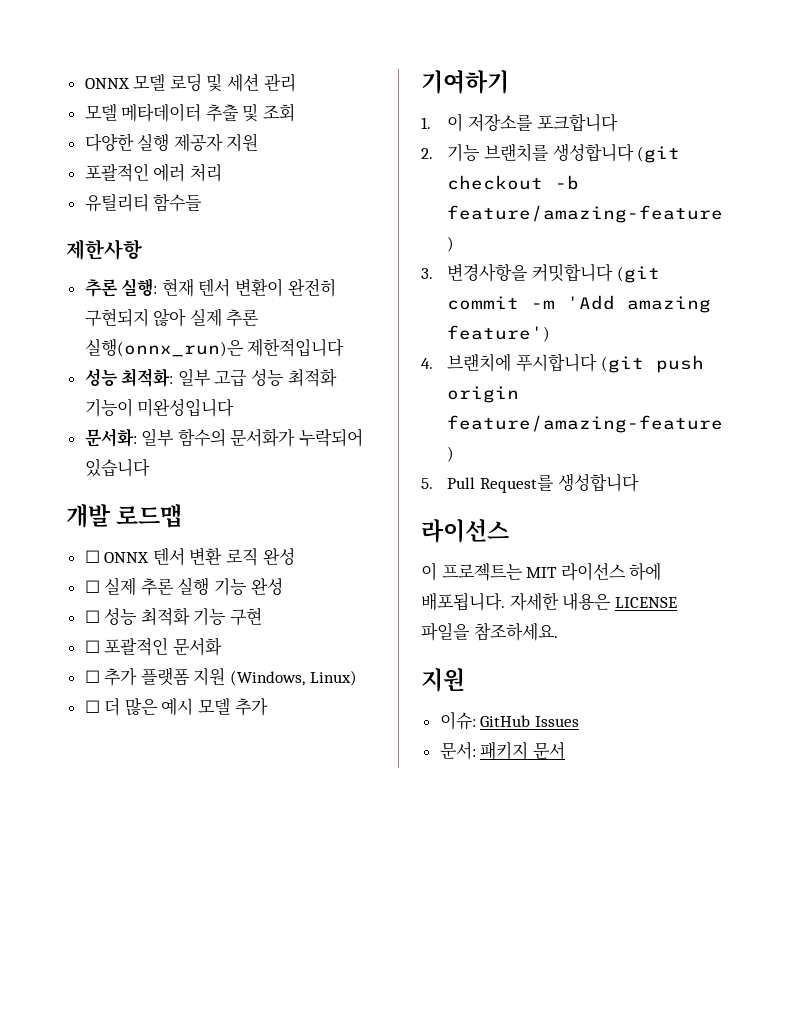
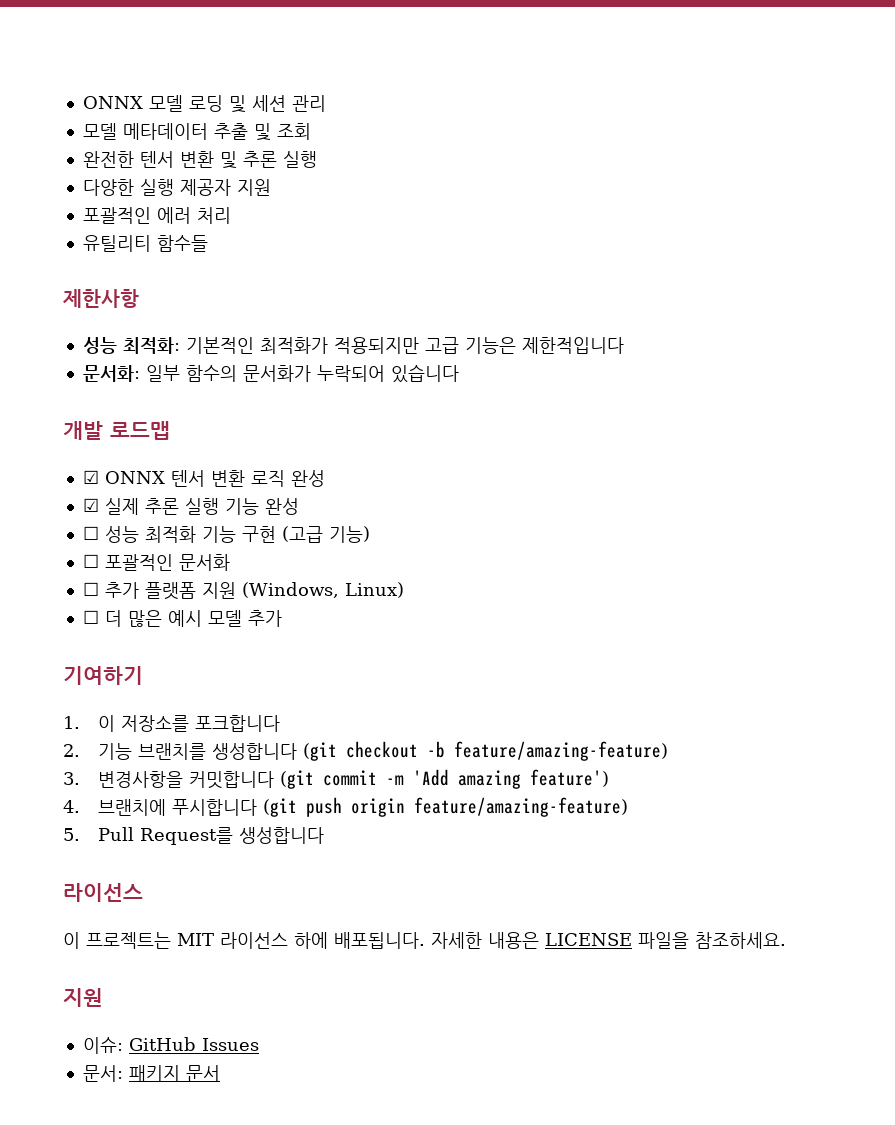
(296, 112) none -> [82,151,317,169] // 완전한 텐서 변환 및 추론 실행
[84,278,336,297] [84,308,260,327] [84,338,345,357] [84,368,337,387] [84,398,235,417] 추론 실행: 현재 텐서 변환이 완전히 구현되지 않아 실제 추론 실행(onnx_run)은 제한적입니다 // 성능 최적화: 일부 고급 성능 최적화 기능이 미완성입니다 -> [82,337,624,354] 성능 최적화: 기본적인 최적화가 적용되지만 고급 기능은 제한적입니다
[84,550,100,563] ☐ -> [82,470,99,484] ☑
[84,580,100,593] ☐ -> [82,498,99,512] ☑
(263, 616) none -> [281,526,370,543] (고급 기능)

